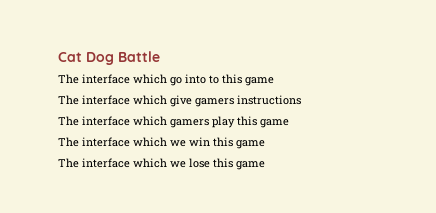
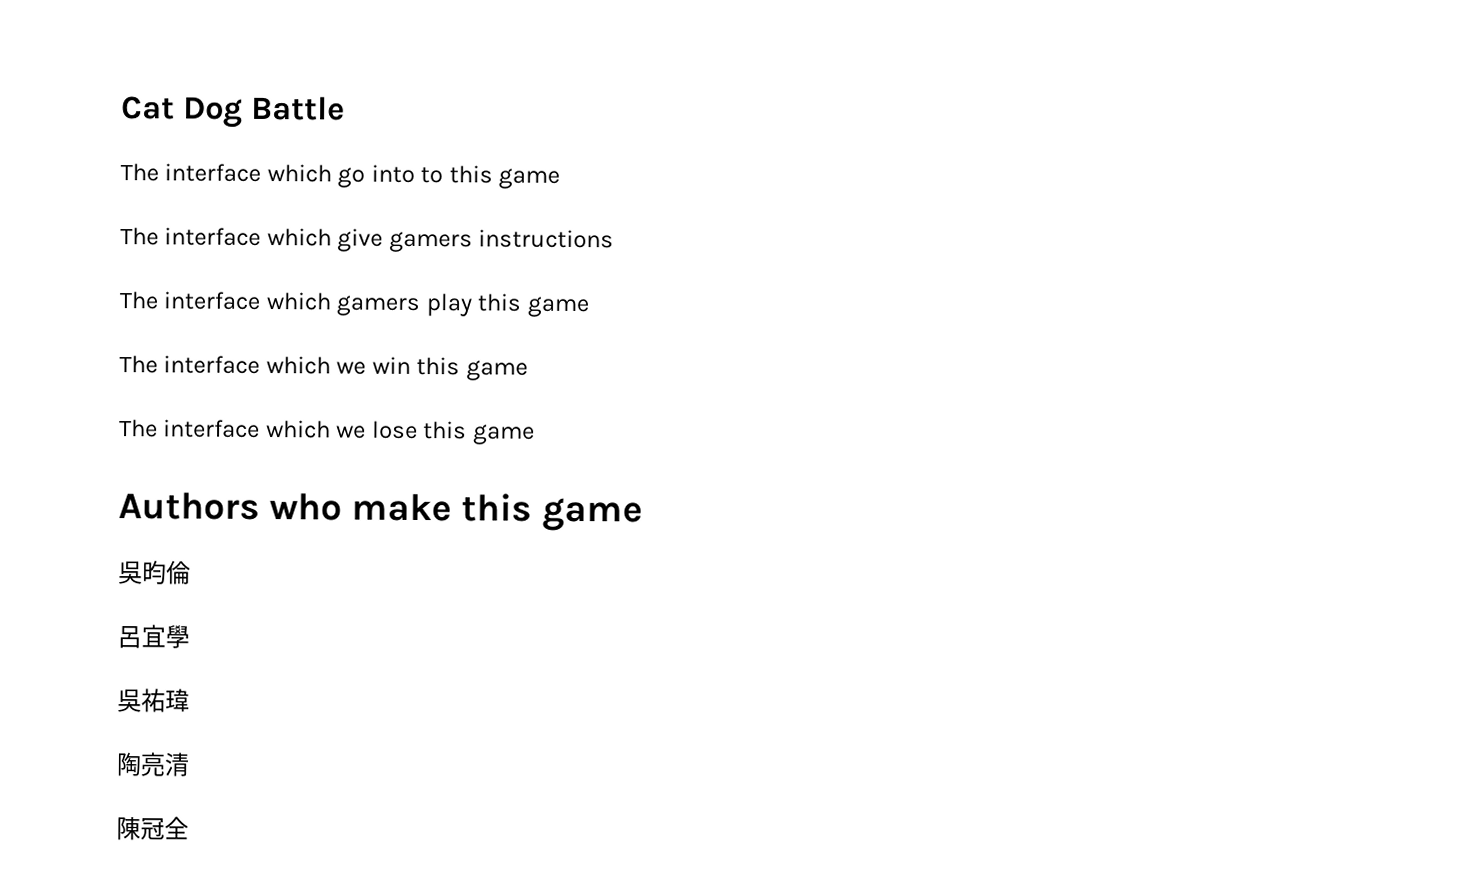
(265, 165) none -> [118,492,643,532] [118,560,191,585] [117,624,190,649] [117,688,190,713] [116,752,190,777] [116,816,189,841] // Authors who make this game // 吳昀倫 // 呂宜學 // 吳祐瑋 // 陶亮清 // 陳冠全

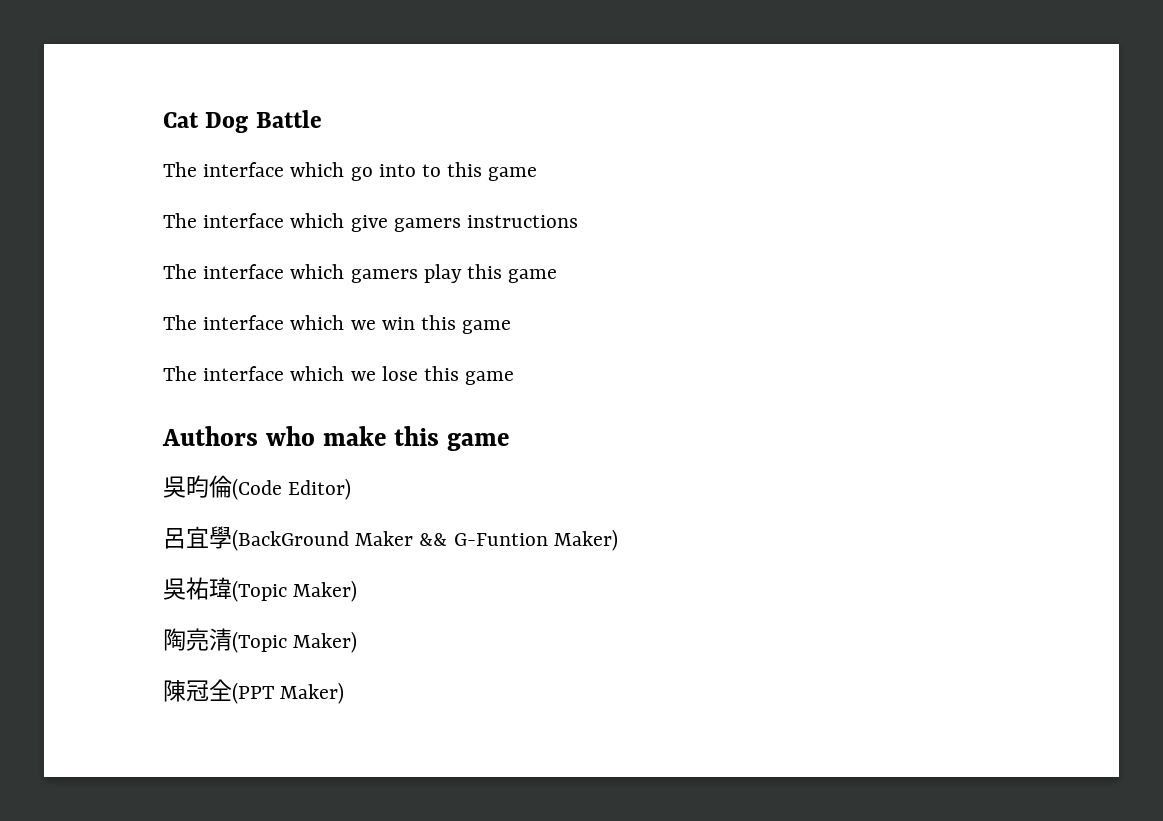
(191, 572) none -> [232,478,352,500] (Code Editor)
(190, 636) none -> [232,529,618,551] (BackGround Maker && G-Funtion Maker)
(190, 700) none -> [232,580,358,602] (Topic Maker)
(190, 764) none -> [232,631,358,653] (Topic Maker)
(189, 828) none -> [232,682,345,704] (PPT Maker)

